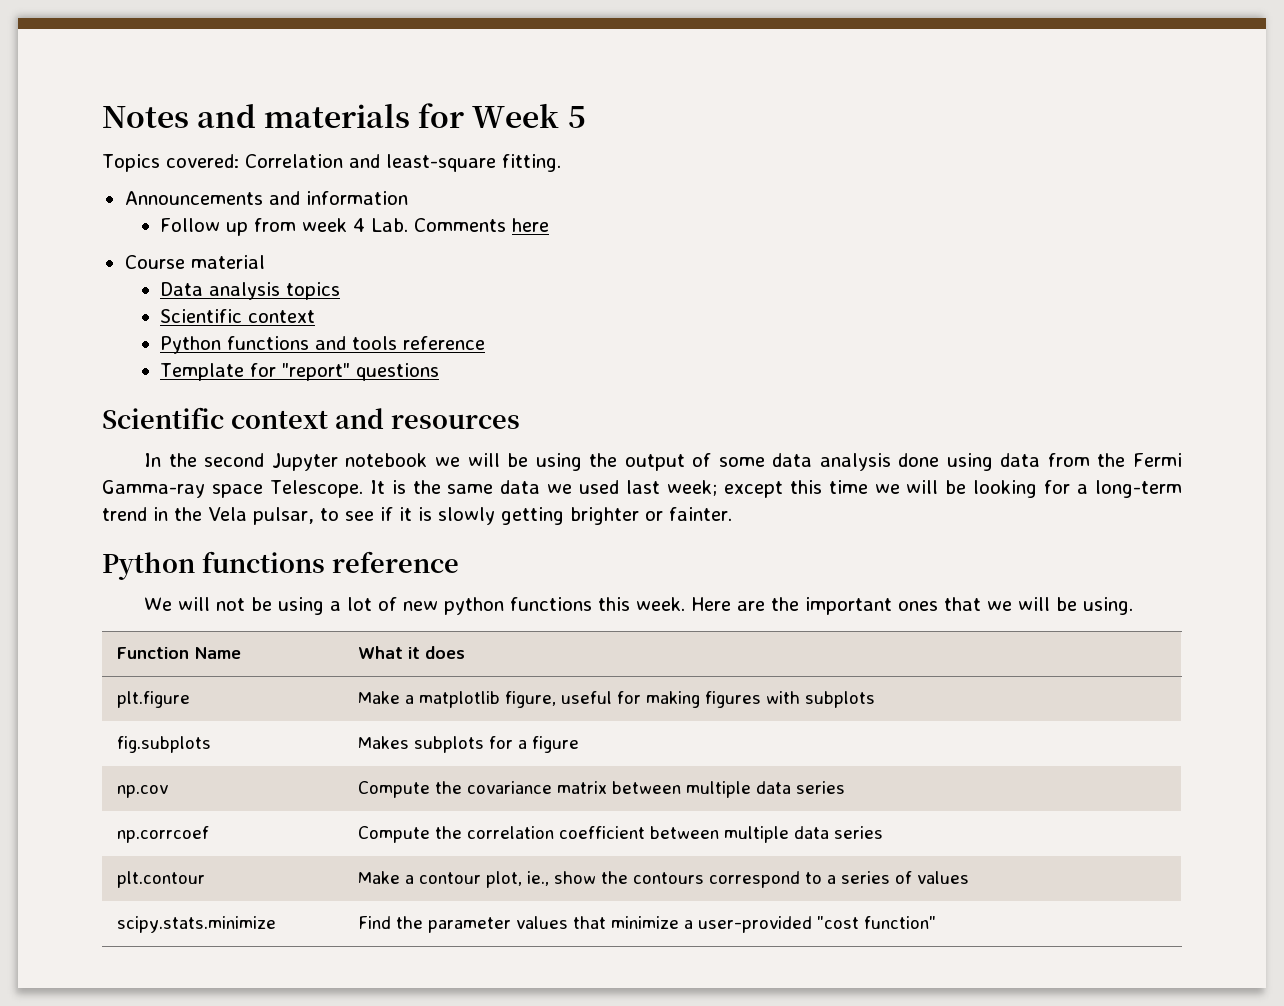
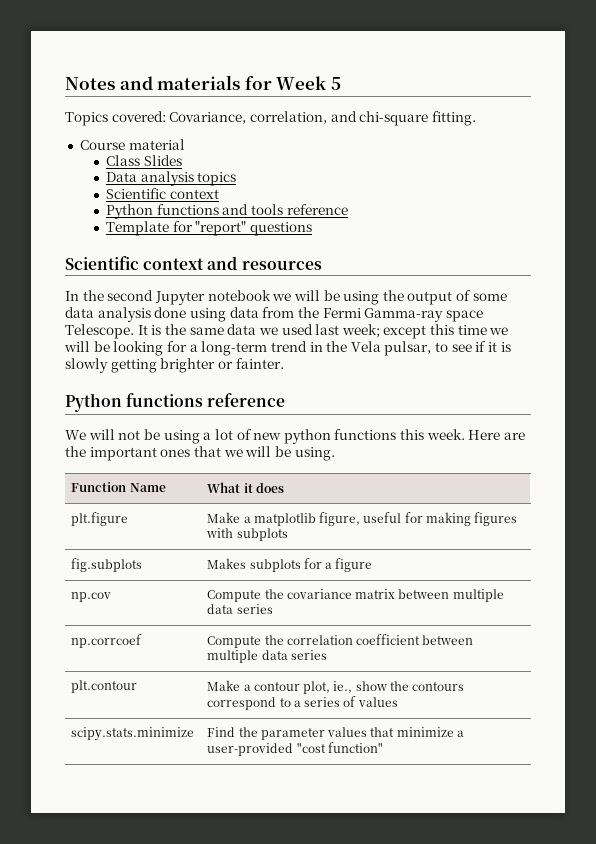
[244,154,561,172] [124,191,408,205] [160,218,550,236] Correlation and least-square fitting. // Announcements and information // Follow up from week 4 Lab. Comments here -> [169,111,476,126] Covariance, correlation, and chi-square fitting.
(265, 262) none -> [106,155,182,166] // Class Slides

